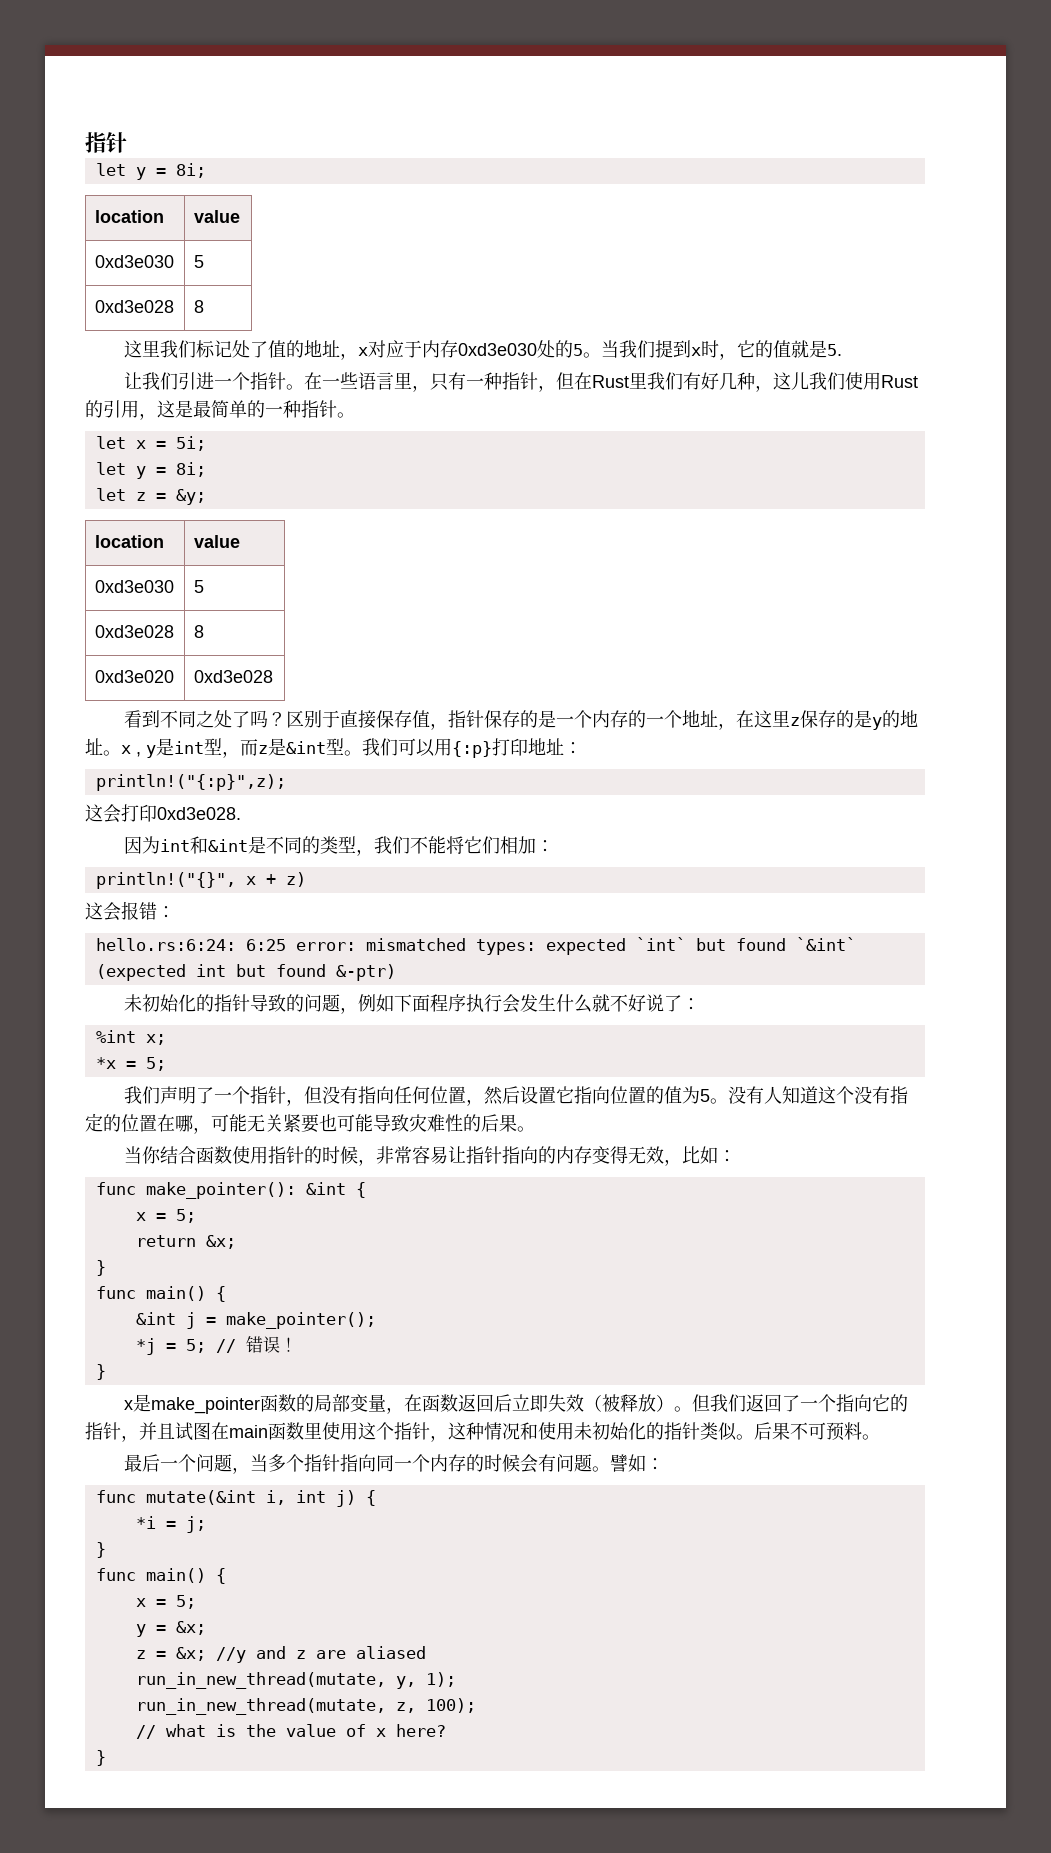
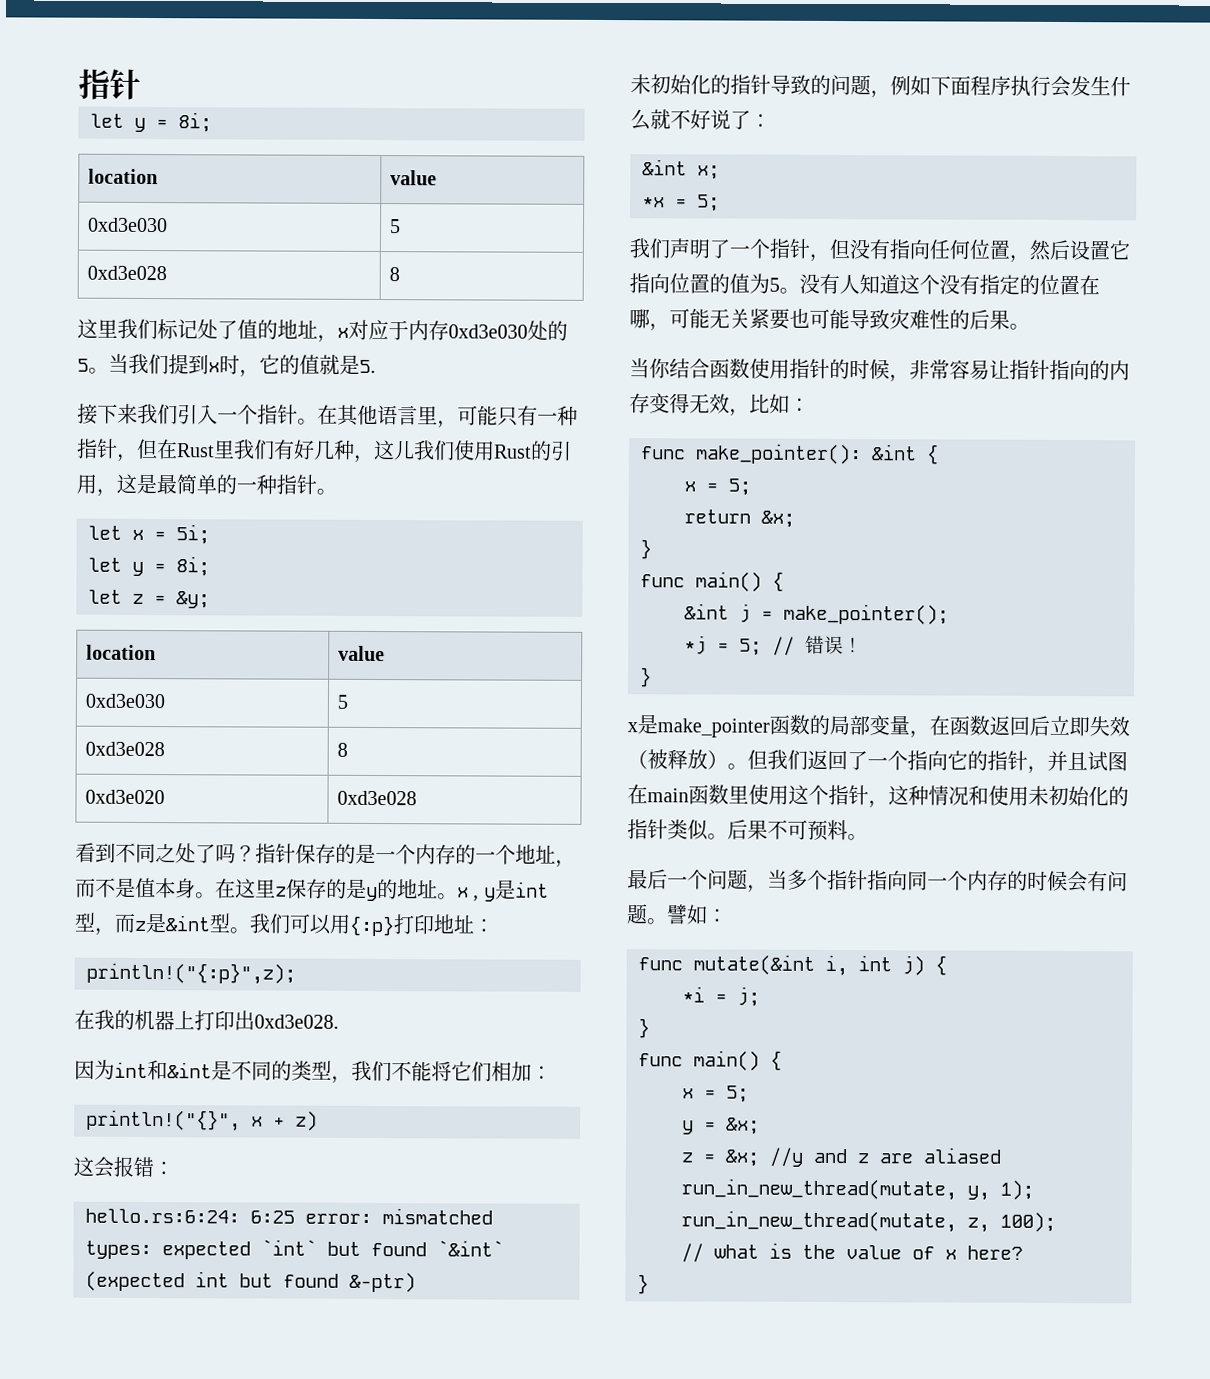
[123,372,214,390] 让我们引进 -> [77,403,218,425] 接下来我们引入
[321,372,358,389] 一些 -> [337,404,378,426] 其他
(430, 388) none -> [457,405,498,426] 可能
[285,710,448,730] 区别于直接保存值， -> (256, 854) none
(736, 726) none -> [75,877,216,899] 而不是值本身。
[85,804,157,823] 这会打印 -> [74,1009,255,1031] 在我的机器上打印出
[95,1030,136,1043] %int -> [642,159,687,176] &int

